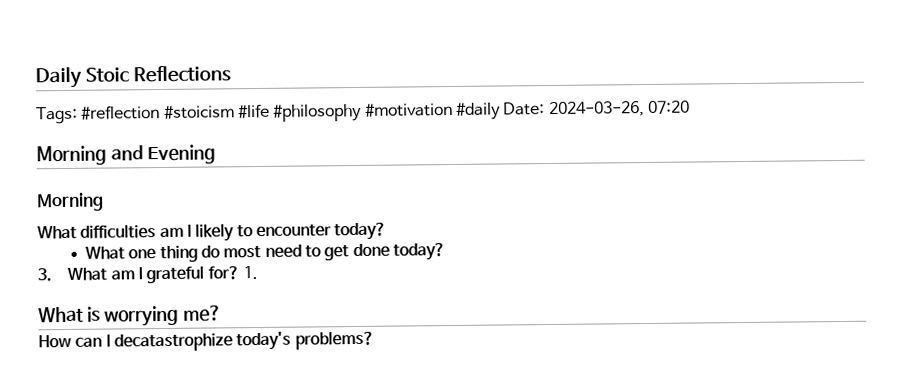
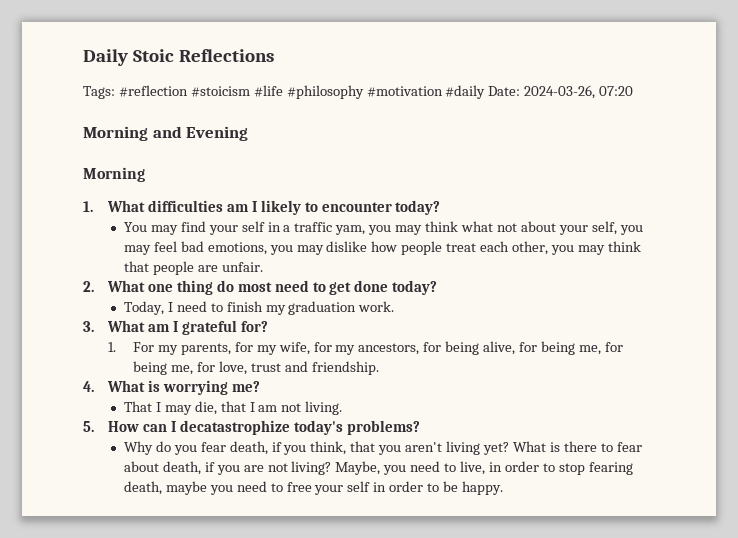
(104, 202) none -> [83,201,93,212] 1.
(388, 231) none -> [123,221,643,235] [123,241,641,255] [123,261,263,275] [83,281,94,292] You may find your self in a traffic yam, you may think what not about your self, you may feel bad emotions, you may dislike how people treat each other, you may think that people are unfair. // 2.
(446, 252) none -> [123,301,395,315] // Today, I need to finish my graduation work.
[243,265,259,280] [38,305,223,327] 1. // What is worrying me? // -> [108,341,623,355] [133,361,379,375] [83,380,260,395] [123,401,343,415] [83,421,94,432] // 1. For my parents, for my wife, for my ancestors, for being alive, for being me, for being me, for love, trust and friendship. // 4. What is worrying me? // That I may die, that I am not living. // 5.
(375, 340) none -> [123,441,642,455] [123,461,633,475] [123,481,503,495] // Why do you fear death, if you think, that you aren't living yet? What is there to fear about death, if you are not living? Maybe, you need to live, in order to stop fearing death, maybe you need to free your self in order to be happy.

